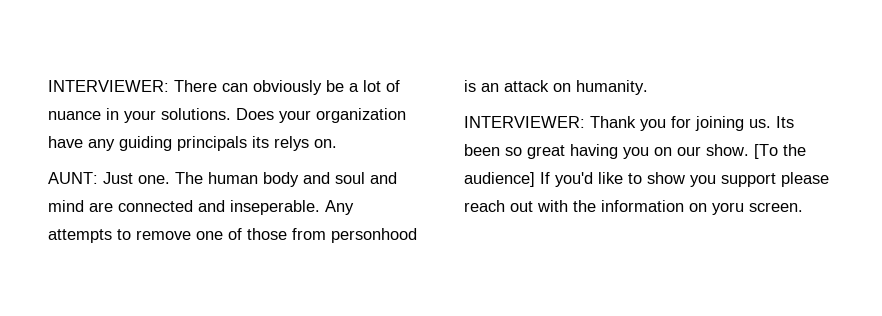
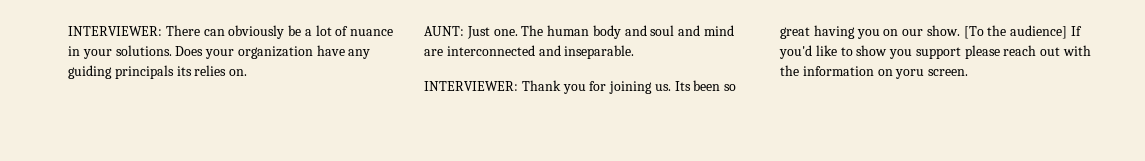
[274,136,309,151] relys -> [194,65,227,76] relies
[118,200,354,215] [48,228,417,243] [464,80,648,95] connected and inseperable. Any attempts to remove one of those from personhood is an attack on humanity. -> [446,45,635,59] interconnected and inseparable.

